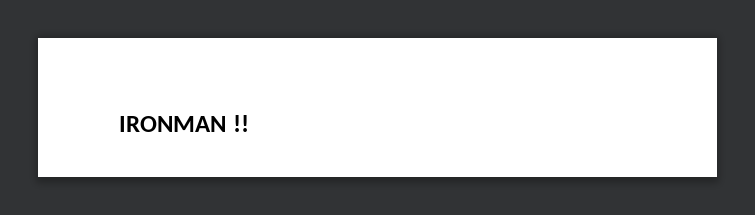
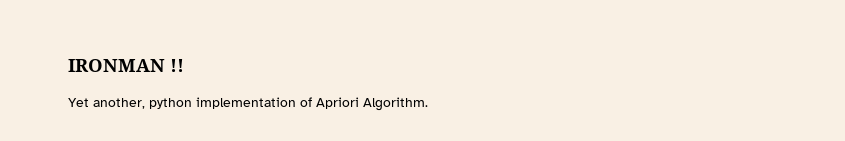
(249, 123) none -> [68,97,428,111] // Yet another, python implementation of Apriori Algorithm.

